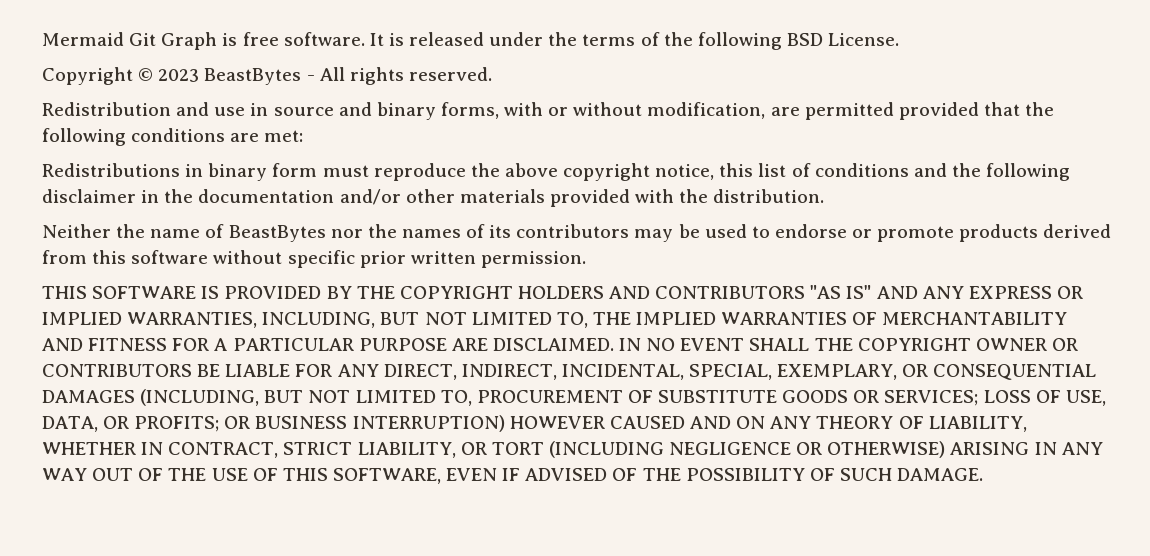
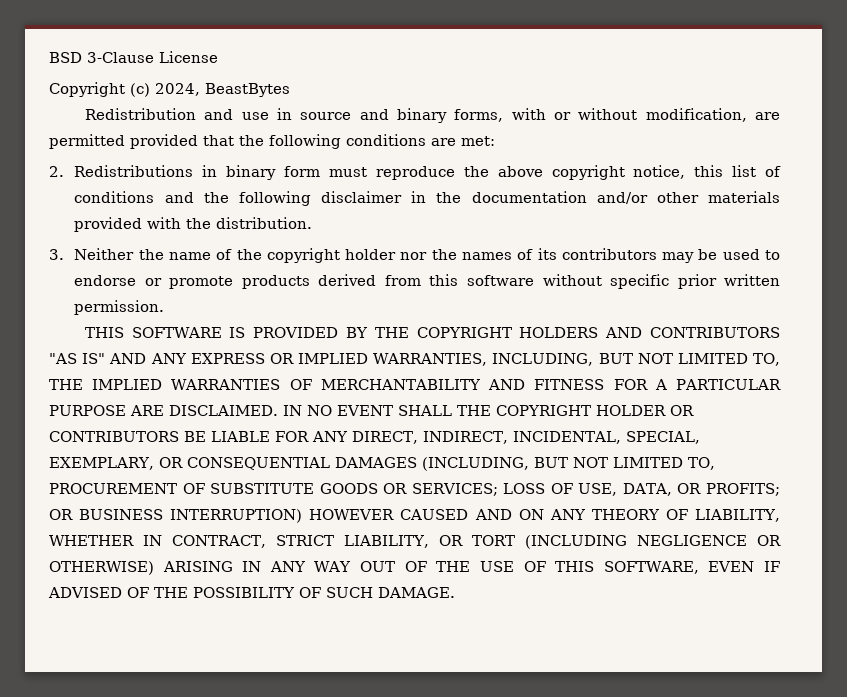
[42,32,900,50] Mermaid Git Graph is free software. It is released under the terms of the following BSD License. -> [49,51,218,63] BSD 3-Clause License
[138,67,492,85] © 2023 BeastBytes - All rights reserved. -> [130,83,290,97] (c) 2024, BeastBytes
(304, 136) none -> [49,166,64,177] 2.
(825, 196) none -> [49,249,64,260] 3.
[228,225,326,242] BeastBytes -> [236,248,397,263] the copyright holder
[975,338,1047,351] OWNER -> [596,405,666,416] HOLDER

